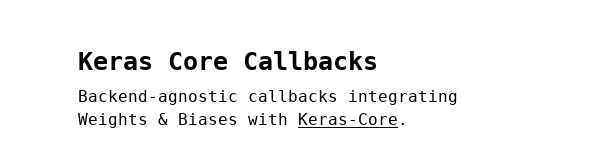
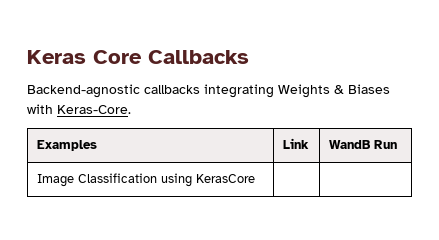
(408, 119) none -> [36,140,97,151] [282,138,309,149] [328,140,397,149] [36,173,255,187] // Examples | Link | WandB Run // Image Classification using KerasCore | |

